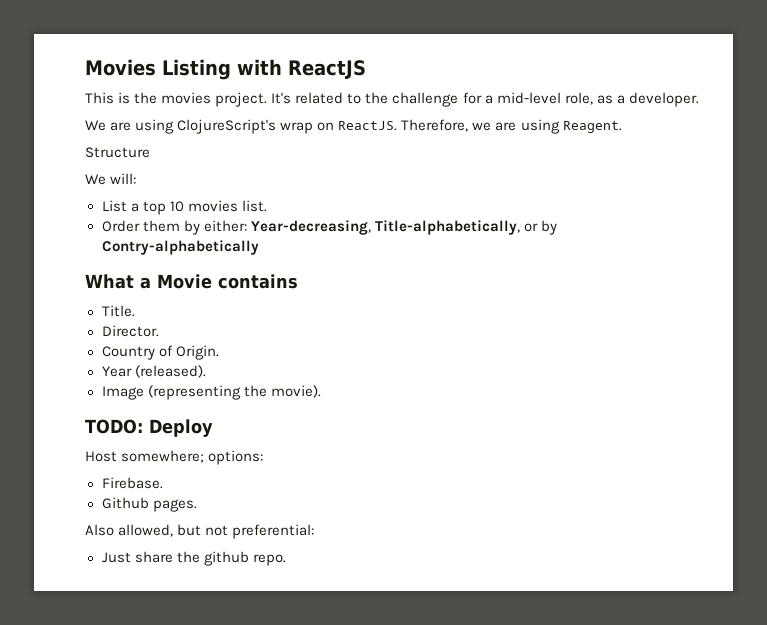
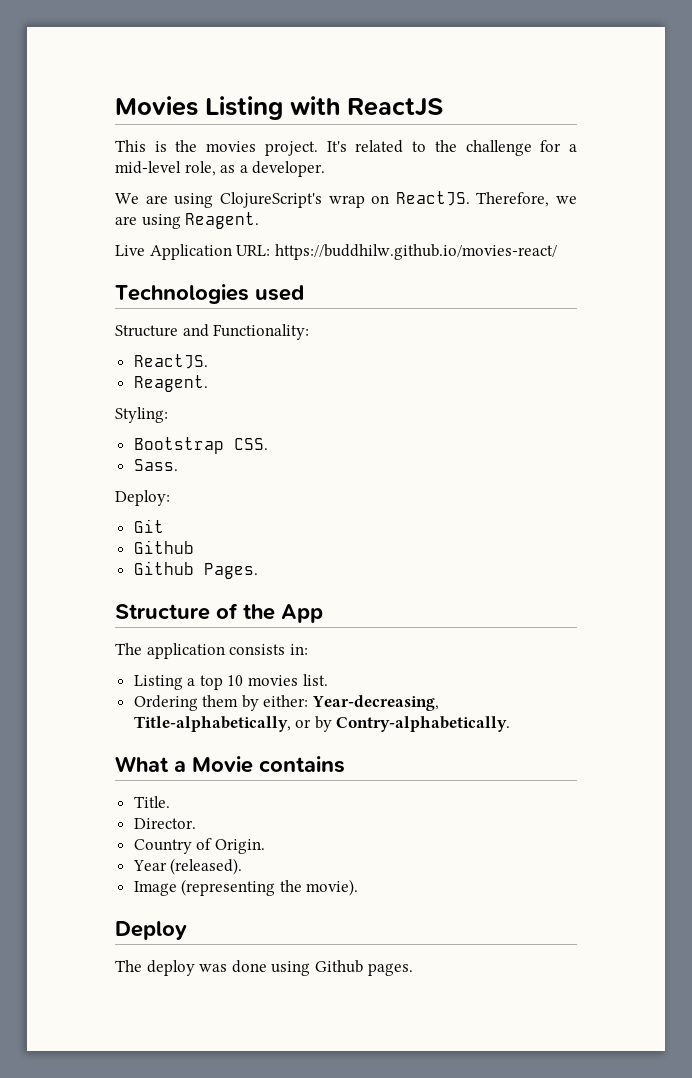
[85,147,150,158] [85,173,137,185] [101,200,127,212] Structure // We will: // List -> [115,244,557,260] [115,284,304,304] [115,324,310,340] [133,354,208,369] [133,375,208,392] [115,407,168,423] [133,437,268,454] [133,459,178,471] [115,490,170,506] [133,519,164,533] [133,540,194,554] [133,561,258,579] [115,603,323,623] [115,643,308,659] [133,675,183,690] Live Application URL: https://buddhilw.github.io/movies-react/ // Technologies used // Structure and Functionality: // ReactJS. // Reagent. // Styling: // Bootstrap CSS. // Sass. // Deploy: // Git // Github // Github Pages. // Structure of the App // The application consists in: // Listing
[101,220,140,232] Order -> [133,695,198,711] Ordering
[101,240,259,255] Contry-alphabetically -> [336,716,511,732] Contry-alphabetically.
[85,419,143,434] TODO: -> (359, 887) none
[85,450,264,465] [101,477,163,489] [101,497,197,512] [85,524,315,539] [101,551,286,566] Host somewhere; options: // Firebase. // Github pages. // Also allowed, but not preferential: // Just share the github repo. -> [115,960,413,976] The deploy was done using Github pages.

